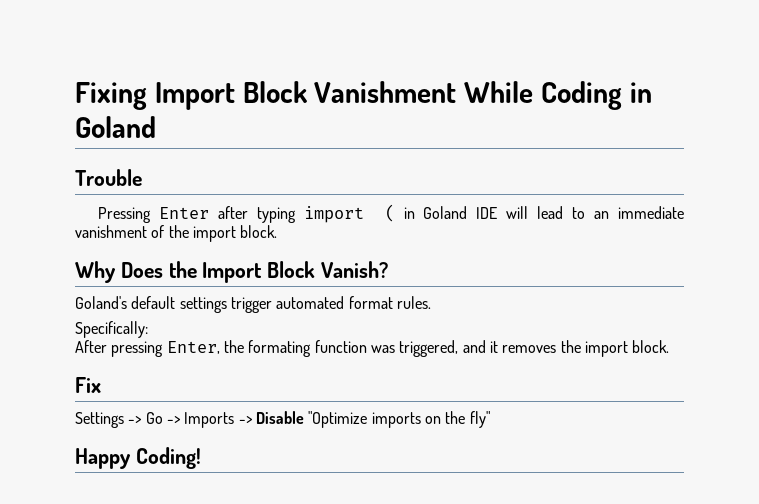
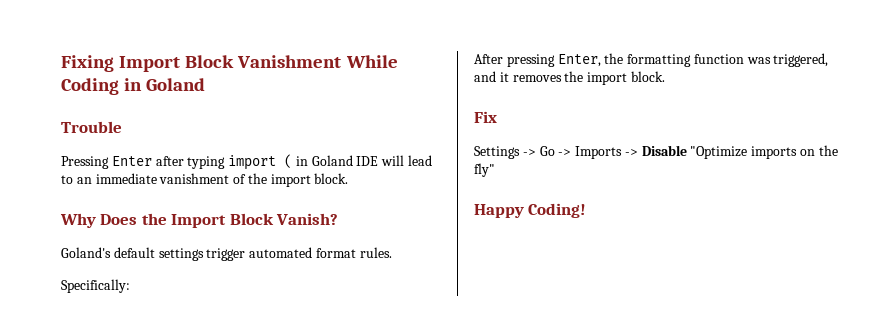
[248,340,312,357] formating -> [627,54,692,67] formatting

